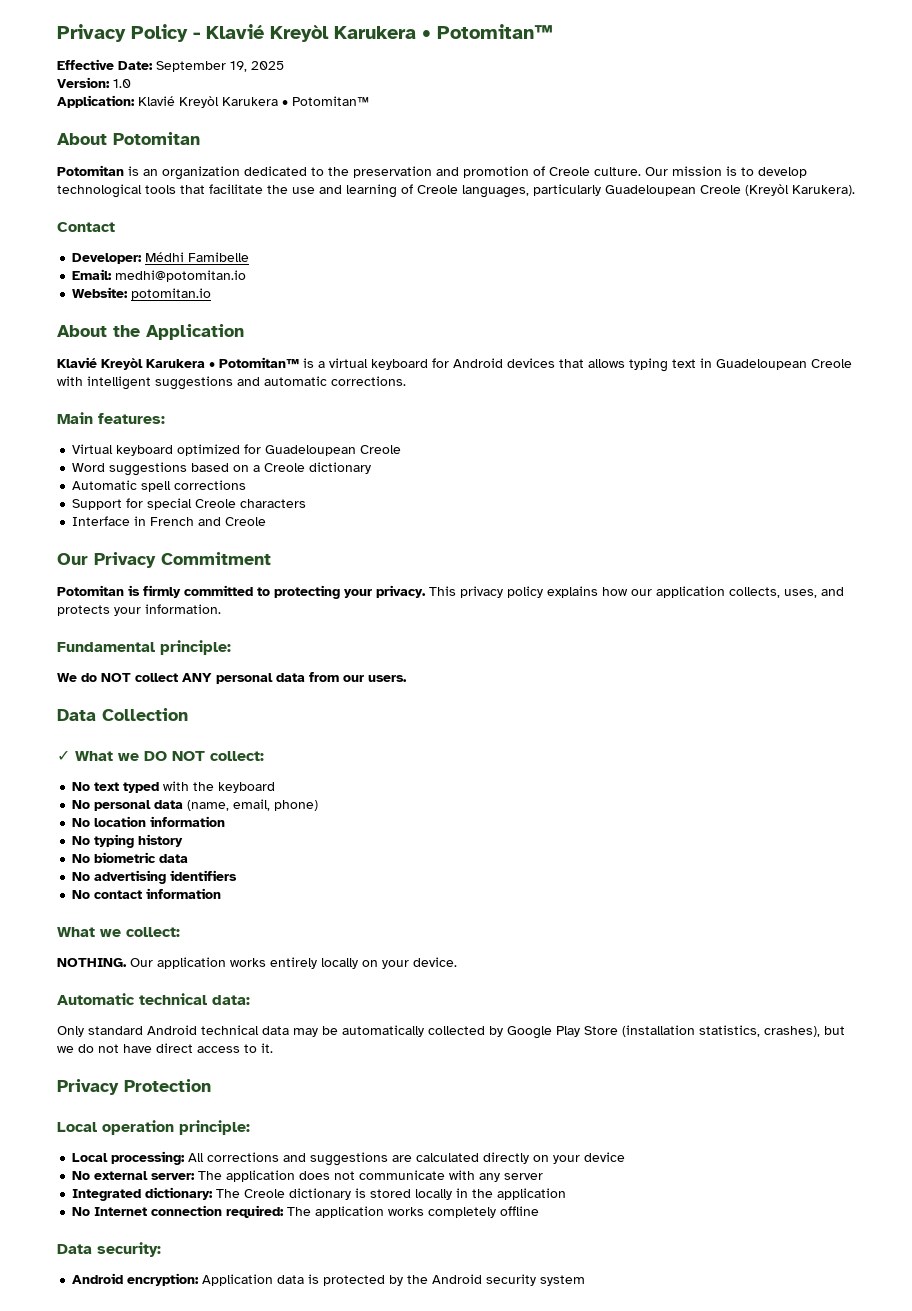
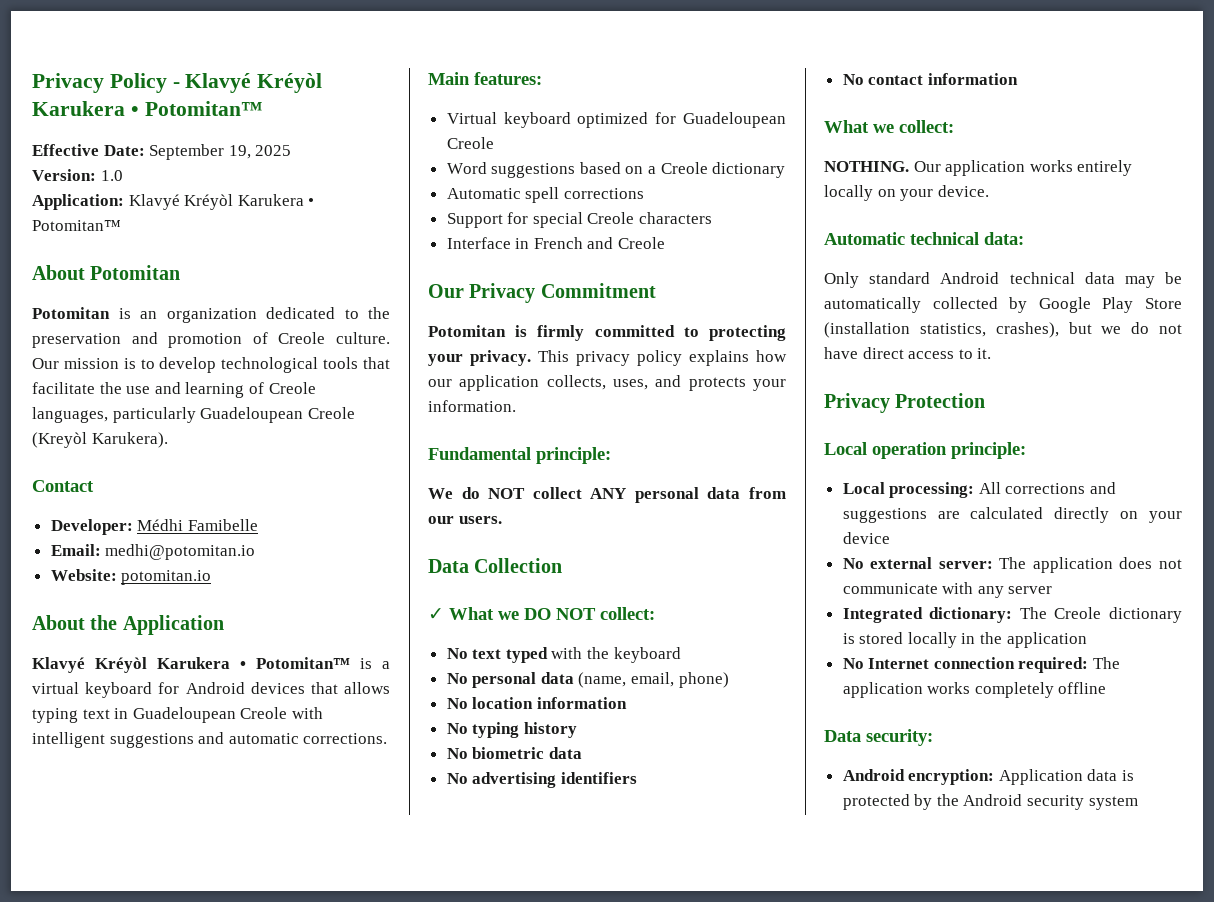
[206,24,329,42] Klavié Kreyòl -> [185,73,323,93] Klavyé Kréyòl
[138,96,219,108] Klavié Kreyòl -> [128,194,234,210] Klavyé Kréyòl
[57,357,143,370] Klavié Kreyòl -> [32,657,147,673] Klavyé Kréyòl

